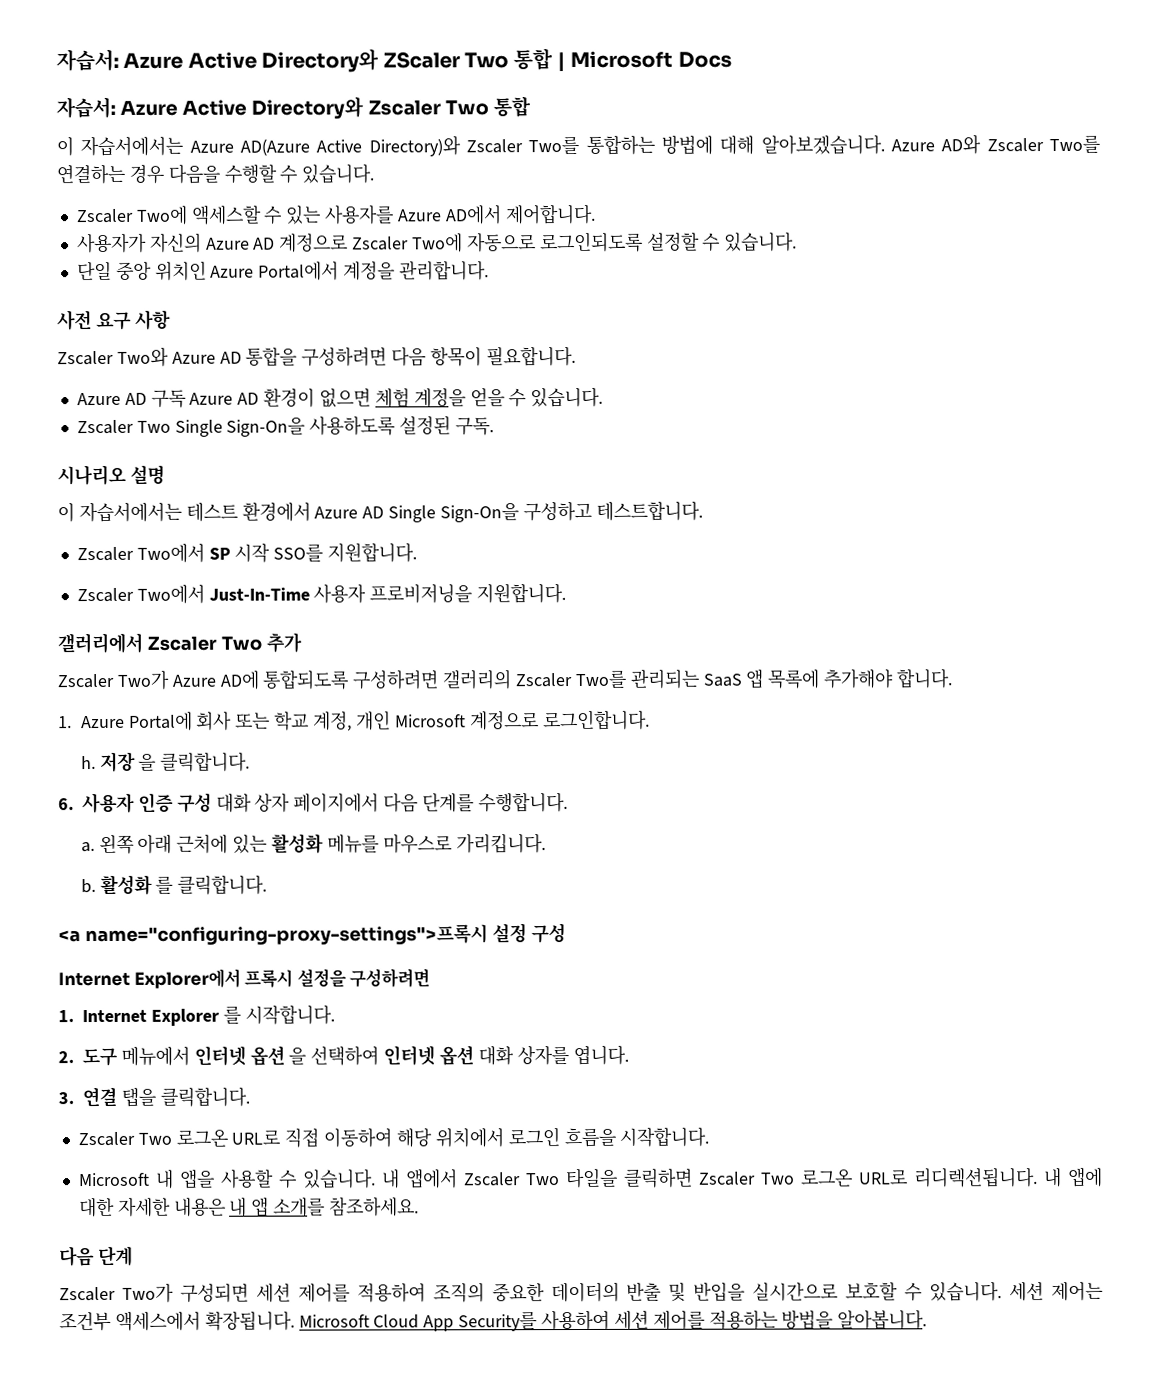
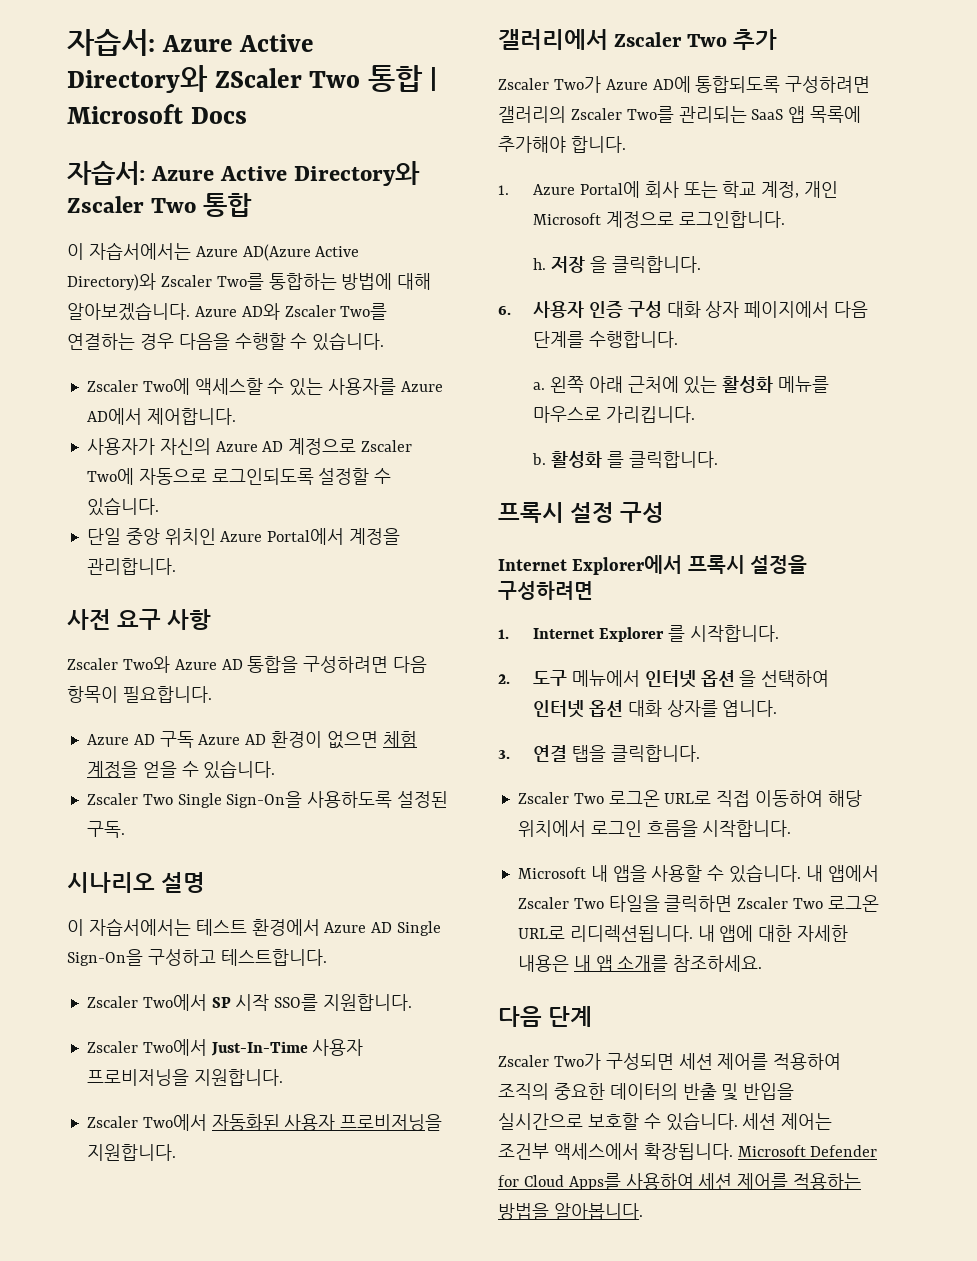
(567, 593) none -> [86,1114,443,1131] [86,1144,176,1161] // Zscaler Two에서 자동화된 사용자 프로비저닝을 지원합니다.
[58,924,488,946] <a name="configuring-proxy-settings">프록시 -> [498,502,564,523] 프록시
[373,1311,538,1332] Cloud App Security를 -> [810,1145,878,1157] [498,1173,621,1190] Defender for Cloud Apps를

